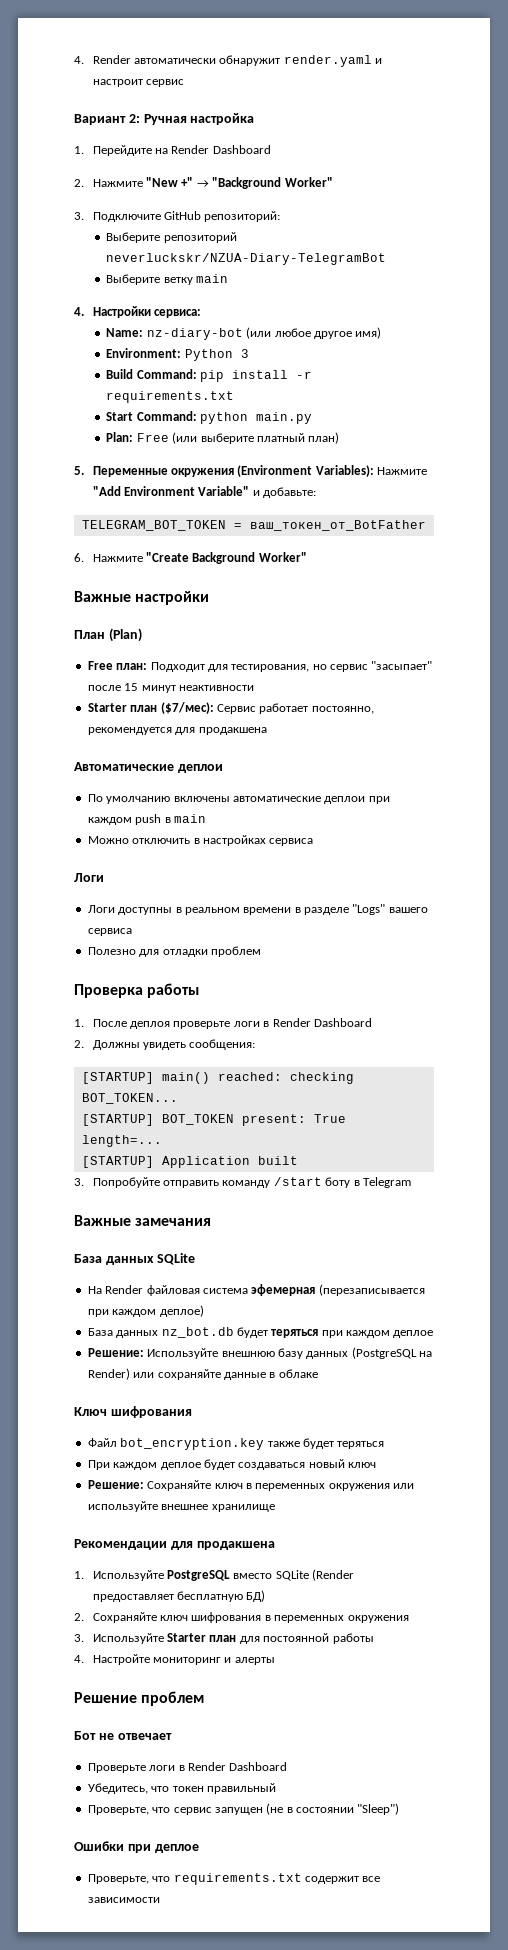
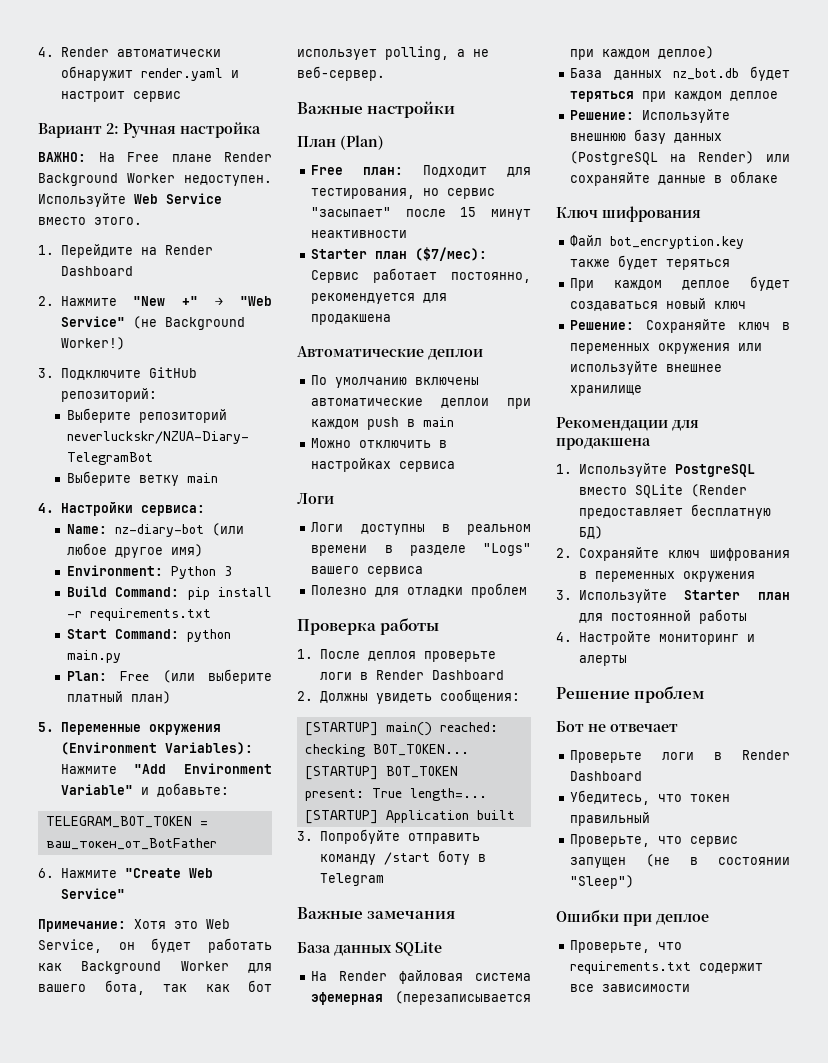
(255, 119) none -> [38,152,272,162] [38,173,272,186] [38,193,222,207] [38,217,142,225] // ВАЖНО: На Free плане Render Background Worker недоступен. Используйте Web Service вместо этого.
[212,177,333,189] "Background Worker" -> [240,296,272,306] [60,316,245,330] [60,337,125,350] "Web Service" (не Background Worker!)
[192,552,307,564] Background Worker" -> [188,868,213,878] [60,888,125,899] [38,919,230,932] [38,938,272,953] [38,961,272,974] [38,980,272,995] [297,46,489,60] [297,66,385,81] Web Service" // Примечание: Хотя это Web Service, он будет работать как Background Worker для вашего бота, так как бот использует polling, а не веб-сервер.

